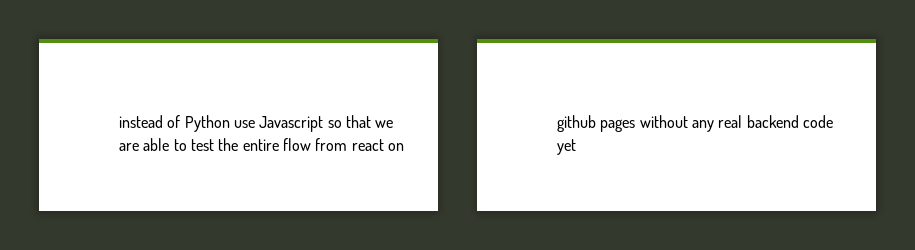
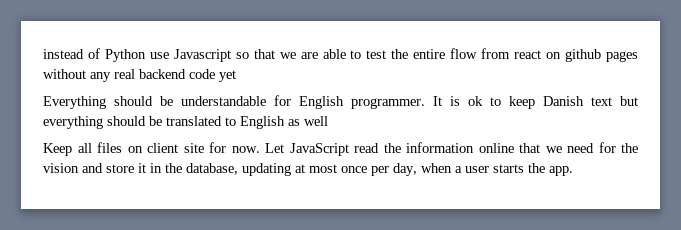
(576, 147) none -> [43,95,638,109] [43,116,328,129] [43,142,638,156] [43,163,573,176] // Everything should be understandable for English programmer. It is ok to keep Danish text but everything should be translated to English as well // Keep all files on client site for now. Let JavaScript read the information online that we need for the vision and store it in the database, updating at most once per day, when a user starts the app.

